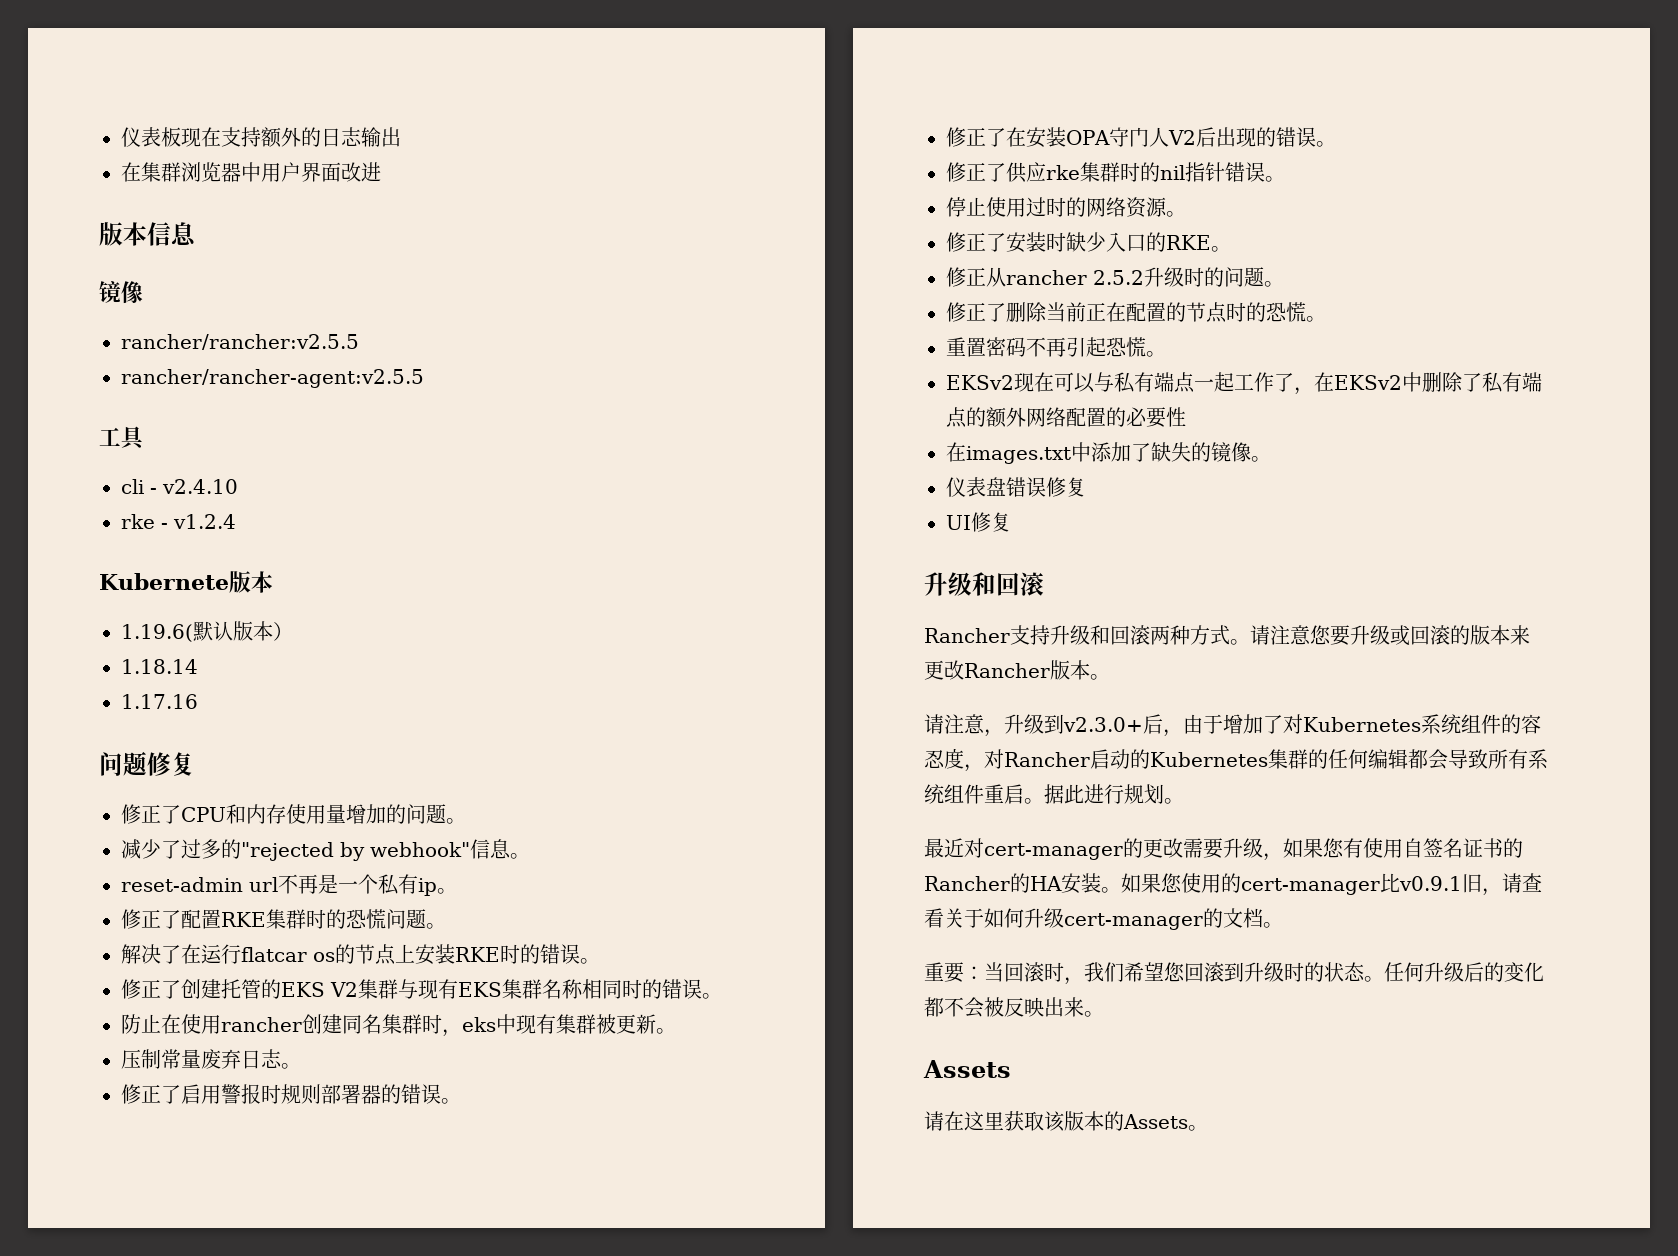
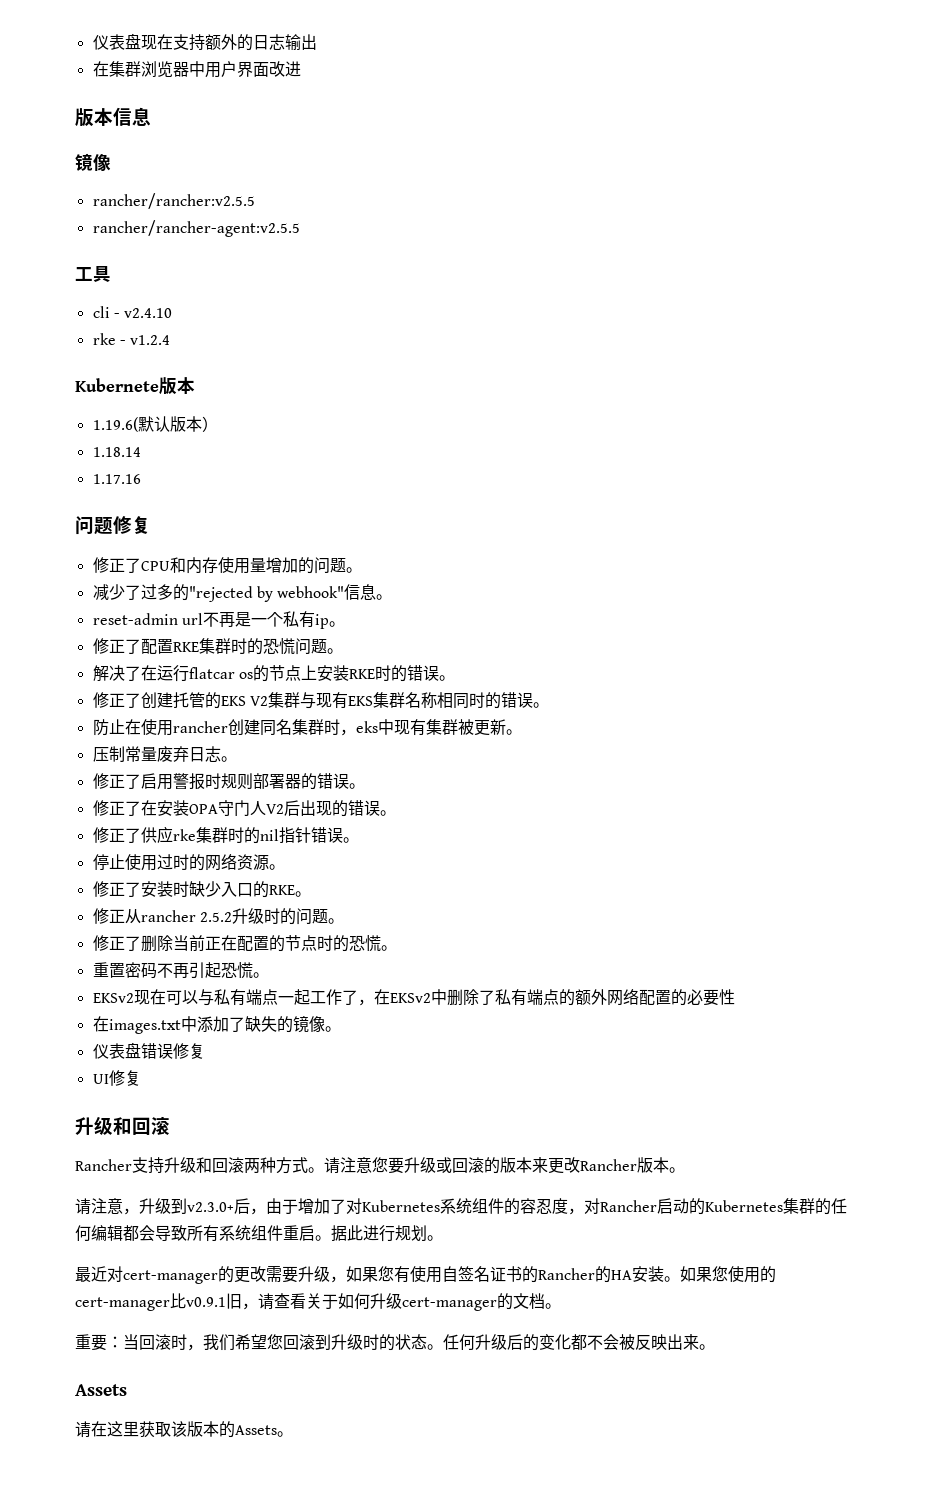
[121,127,181,147] 仪表板 -> [92,33,141,50] 仪表盘

